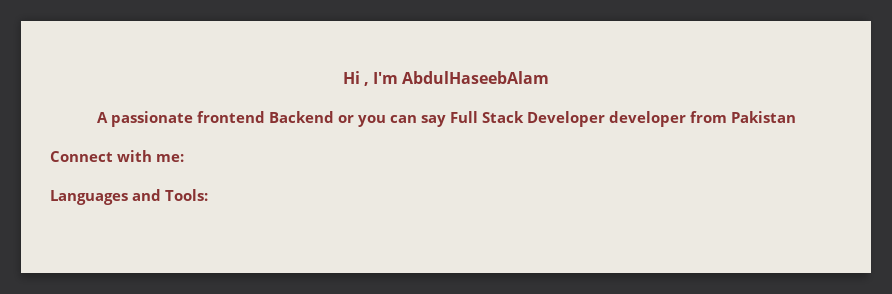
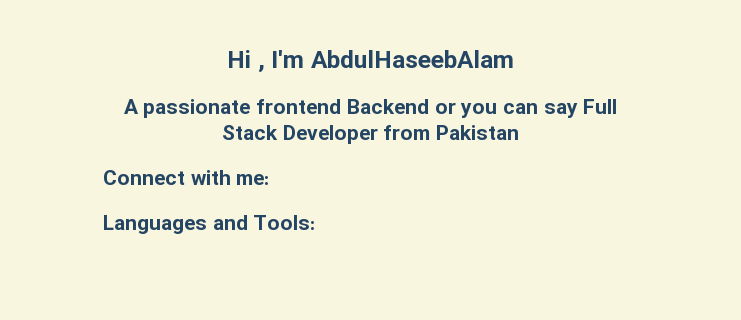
[608,111,686,127] developer -> (378, 134) none

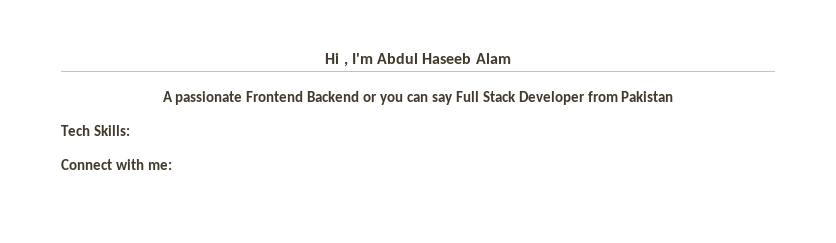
[310,50,514,68] AbdulHaseebAlam -> [377,53,511,64] Abdul Haseeb Alam
[256,99,342,114] frontend -> [246,91,304,102] Frontend
(520, 132) none -> [61,125,130,136] // Tech Skills:
[103,215,316,234] // Languages and Tools: -> (172, 166) none

